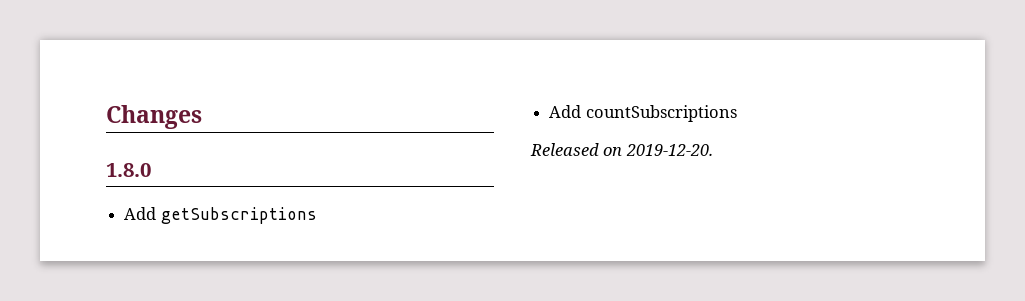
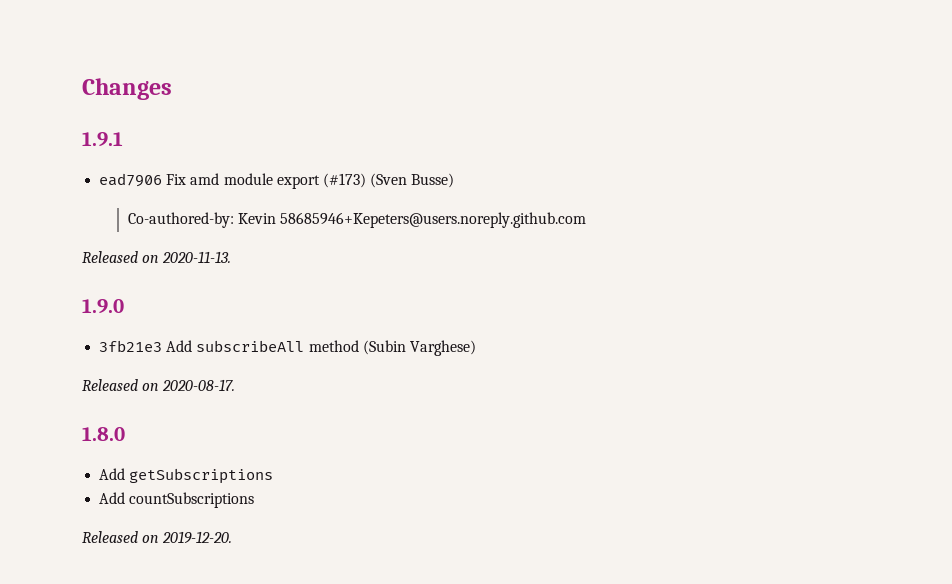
(202, 117) none -> [82,132,123,147] [99,173,455,189] [127,212,587,228] [82,251,232,263] [82,299,124,314] [99,340,476,356] [82,379,236,391] // 1.9.1 // ead7906 Fix amd module export (#173) (Sven Busse) // Co-authored-by: Kevin 58685946+Kepeters@users.noreply.github.com // Released on 2020-11-13. // 1.9.0 // 3fb21e3 Add subscribeAll method (Subin Varghese) // Released on 2020-08-17.

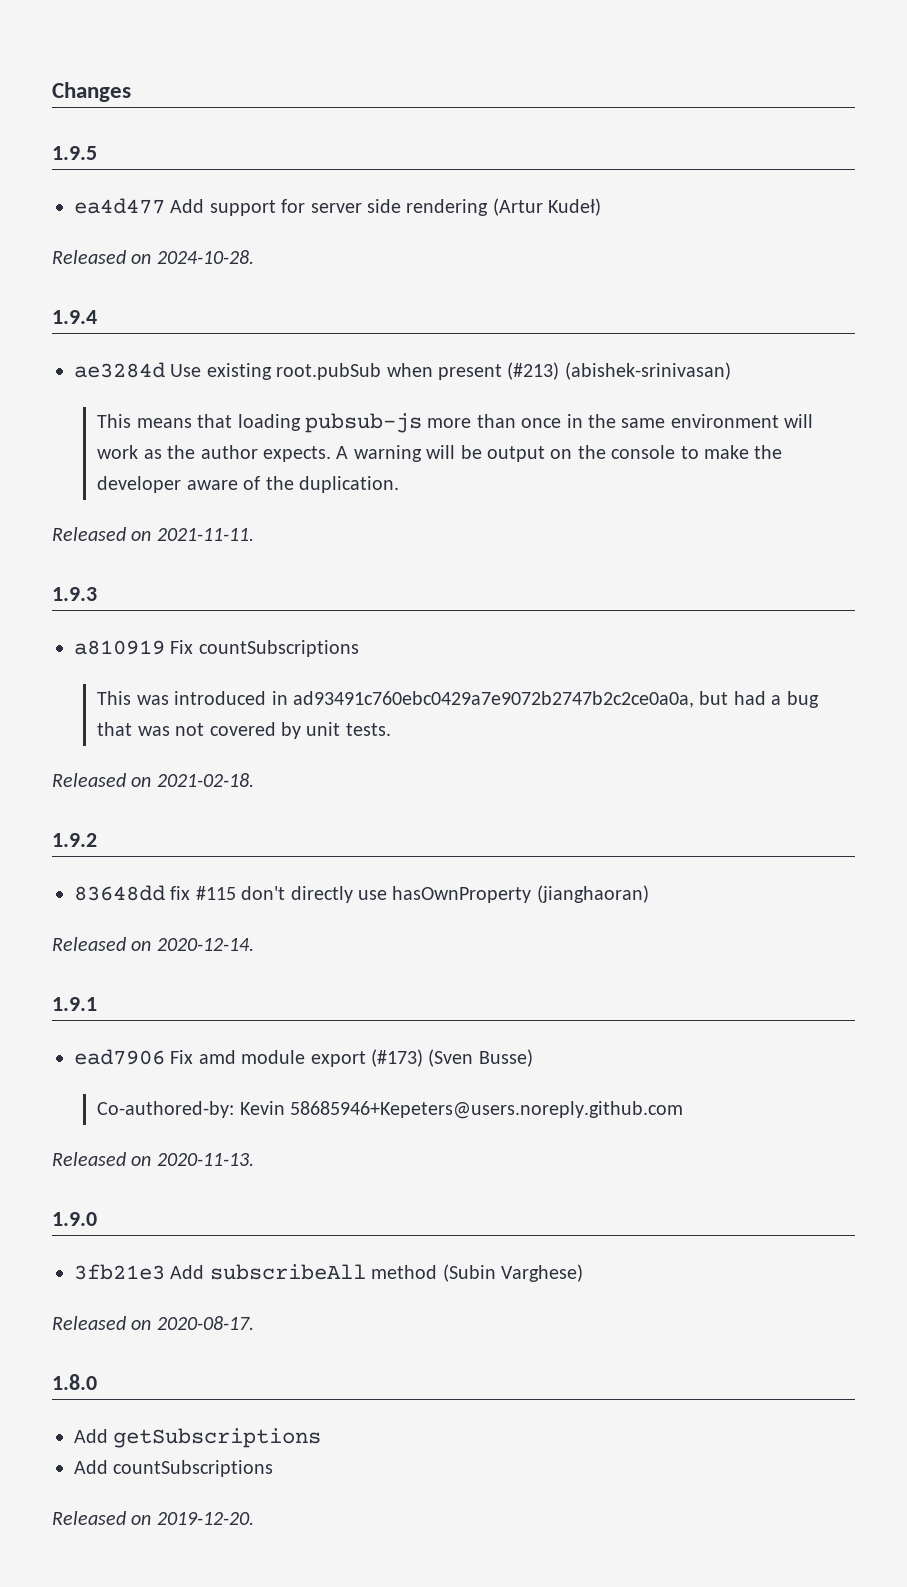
(172, 89) none -> [52,146,97,160] [74,198,602,216] [52,250,254,264] [52,310,97,324] [74,362,731,380] [97,413,814,433] [97,445,783,462] [97,476,400,493] [52,527,254,541] [52,587,97,601] [74,640,359,657] [97,691,819,708] [97,722,391,739] [52,773,254,787] [52,833,97,847] [74,885,649,903] [52,937,254,951] // 1.9.5 // ea4d477 Add support for server side rendering (Artur Kudeł) // Released on 2024-10-28. // 1.9.4 // ae3284d Use existing root.pubSub when present (#213) (abishek-srinivasan) // This means that loading pubsub-js more than once in the same environment will work as the author expects. A warning will be output on the console to make the developer aware of the duplication. // Released on 2021-11-11. // 1.9.3 // a810919 Fix countSubscriptions // This was introduced in ad93491c760ebc0429a7e9072b2747b2c2ce0a0a, but had a bug that was not covered by unit tests. // Released on 2021-02-18. // 1.9.2 // 83648dd fix #115 don't directly use hasOwnProperty (jianghaoran) // Released on 2020-12-14.

